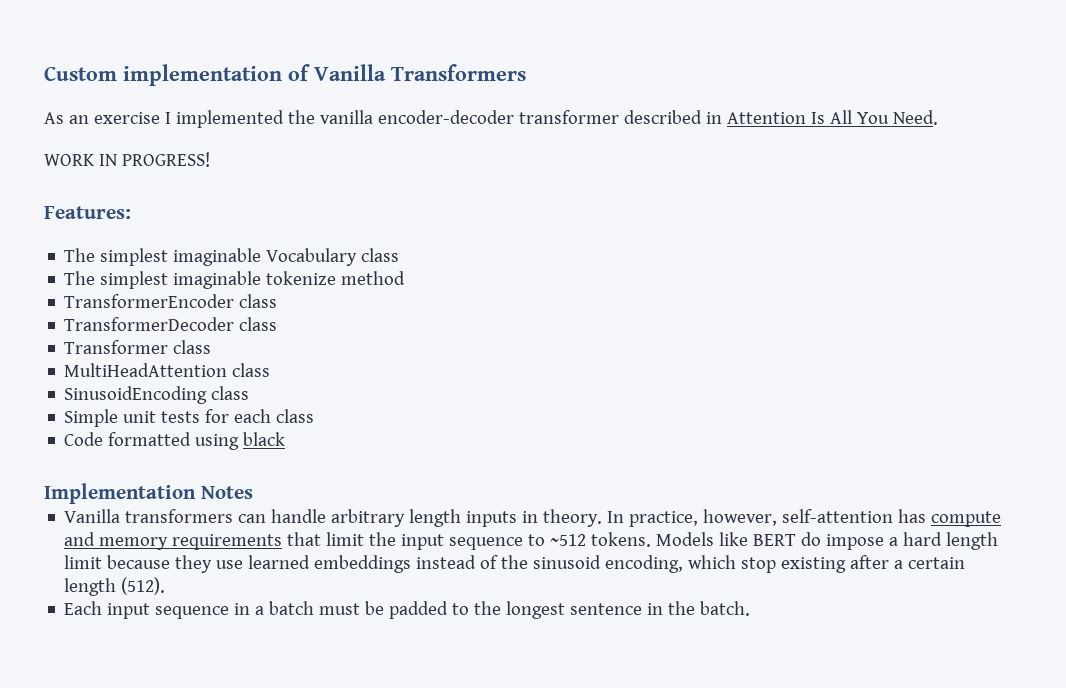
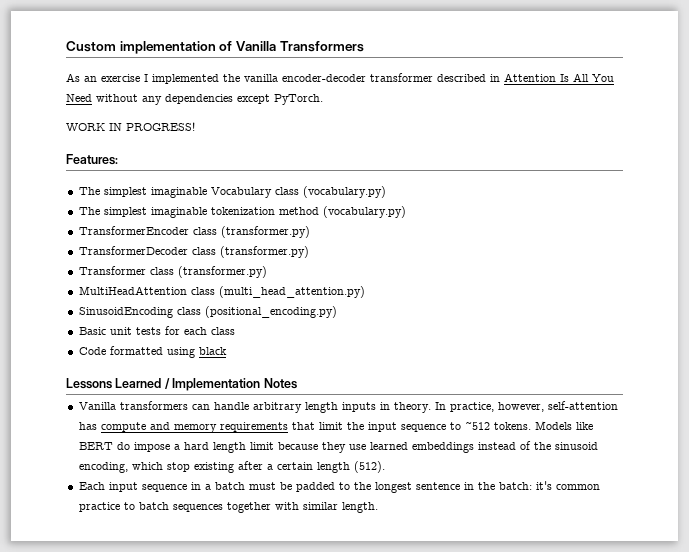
[892,110,938,125] Need. -> [66,94,323,105] Need without any dependencies except PyTorch.
[64,271,337,289] // The simplest imaginable tokenize -> [302,186,386,198] [78,207,275,218] (vocabulary.py) // The simplest imaginable tokenization
(406, 278) none -> [322,206,406,218] (vocabulary.py)
(278, 301) none -> [220,226,310,238] (transformer.py)
(278, 324) none -> [219,246,309,258] (transformer.py)
(212, 347) none -> [177,266,267,278] (transformer.py)
(271, 370) none -> [218,286,365,298] (multi_head_attention.py)
[64,409,119,427] // Simple -> [204,306,337,318] [78,327,106,335] (positional_encoding.py) // Basic
(286, 439) none -> [66,378,170,389] Lessons Learned /
[700,601,751,616] batch. -> [498,481,600,490] [78,502,378,513] batch: it's common practice to batch sequences together with similar length.

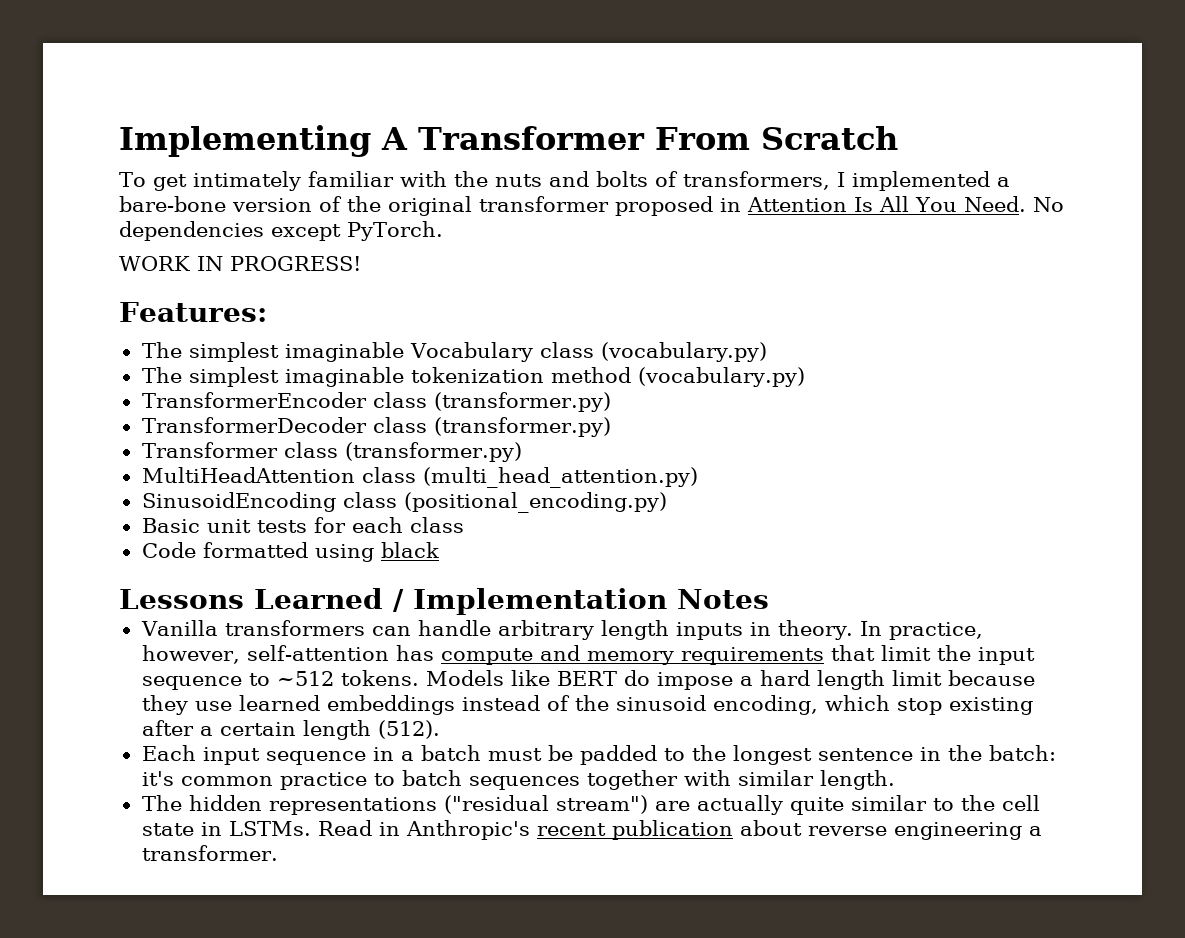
[66,41,364,54] [66,73,486,84] Custom implementation of Vanilla Transformers // As an exercise I implemented the vanilla encoder-decoder transformer described -> [119,125,898,157] [119,171,1010,191] [119,196,713,216] Implementing A Transformer From Scratch // To get intimately familiar with the nuts and bolts of transformers, I implemented a bare-bone version of the original transformer proposed
[66,94,162,105] Need without any -> [963,196,1064,212] Need. No
(378, 507) none -> [141,795,1040,815] [141,820,1042,840] [141,845,278,861] // The hidden representations ("residual stream") are actually quite similar to the cell state in LSTMs. Read in Anthropic's recent publication about reverse engineering a transformer.

